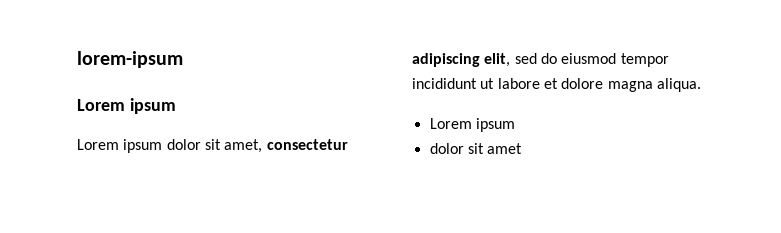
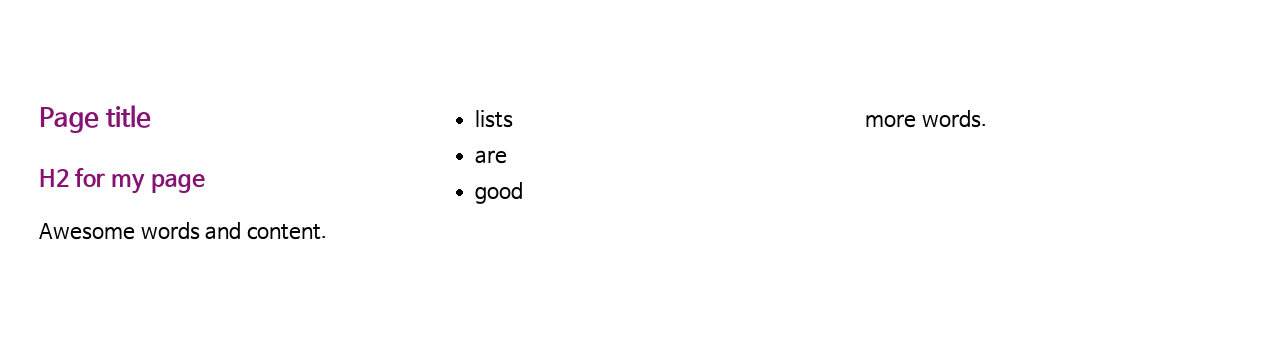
[77,51,183,68] [77,98,176,114] [77,139,348,153] [412,53,669,67] [412,78,701,92] [429,118,515,132] [429,143,523,154] lorem-ipsum // Lorem ipsum // Lorem ipsum dolor sit amet, consectetur adipiscing elit, sed do eiusmod tempor incididunt ut labore et dolore magna aliqua. // Lorem ipsum // dolor sit amet -> [39,105,151,133] [39,168,205,194] [39,222,327,240] [475,110,514,128] [475,150,508,164] [475,182,524,204] [865,110,987,128] Page title // H2 for my page // Awesome words and content. // lists // are // good // more words.

